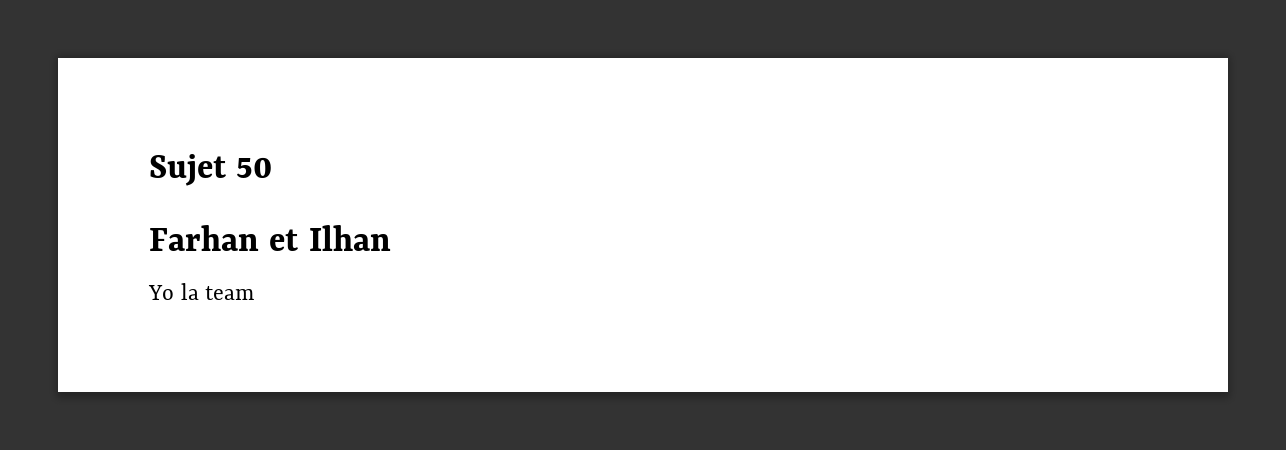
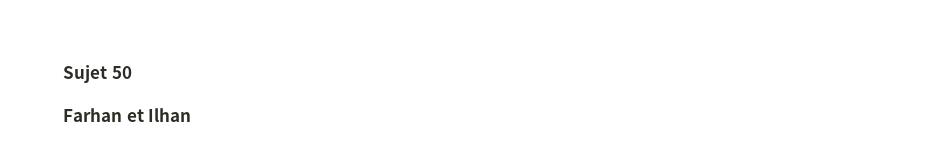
[148,283,255,300] // Yo la team -> (192, 115) none

